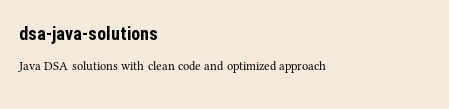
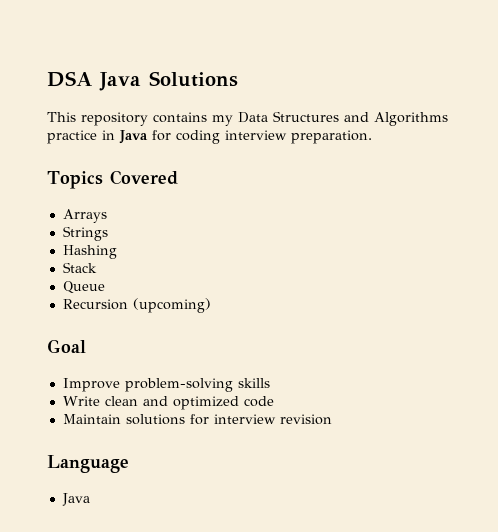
[19,26,158,44] [18,61,326,73] dsa-java-solutions // Java DSA solutions with clean code and optimized approach -> [47,71,238,91] [47,111,448,126] [47,130,372,144] [47,170,178,189] [62,209,107,223] [62,226,108,241] [62,245,117,259] [62,262,97,273] [62,281,105,294] [62,298,211,313] [47,339,86,353] [62,378,270,392] [62,396,274,410] [62,414,332,425] [47,455,129,473] [61,493,90,506] DSA Java Solutions // This repository contains my Data Structures and Algorithms practice in Java for coding interview preparation. // Topics Covered // Arrays // Strings // Hashing // Stack // Queue // Recursion (upcoming) // Goal // Improve problem-solving skills // Write clean and optimized code // Maintain solutions for interview revision // Language // Java

